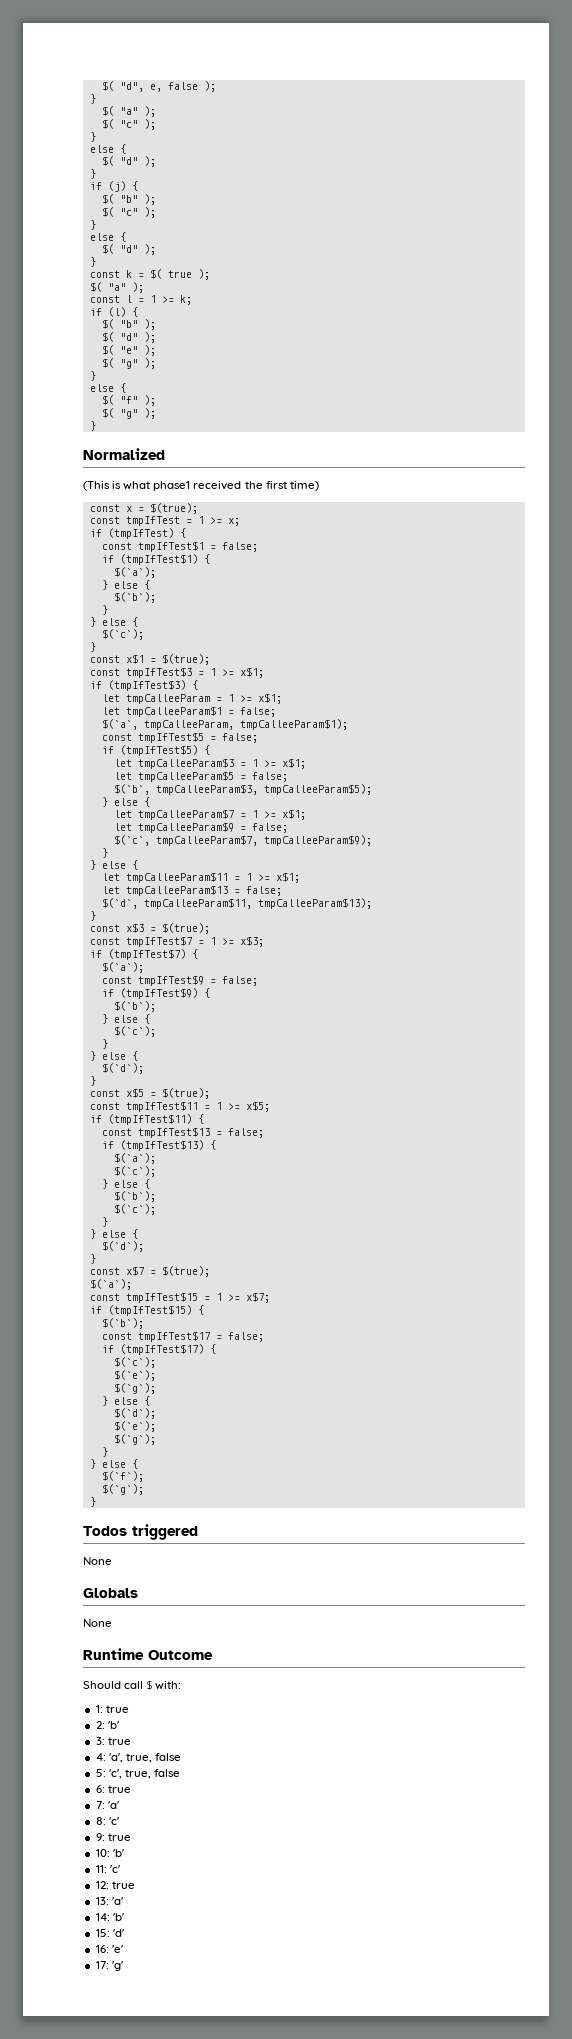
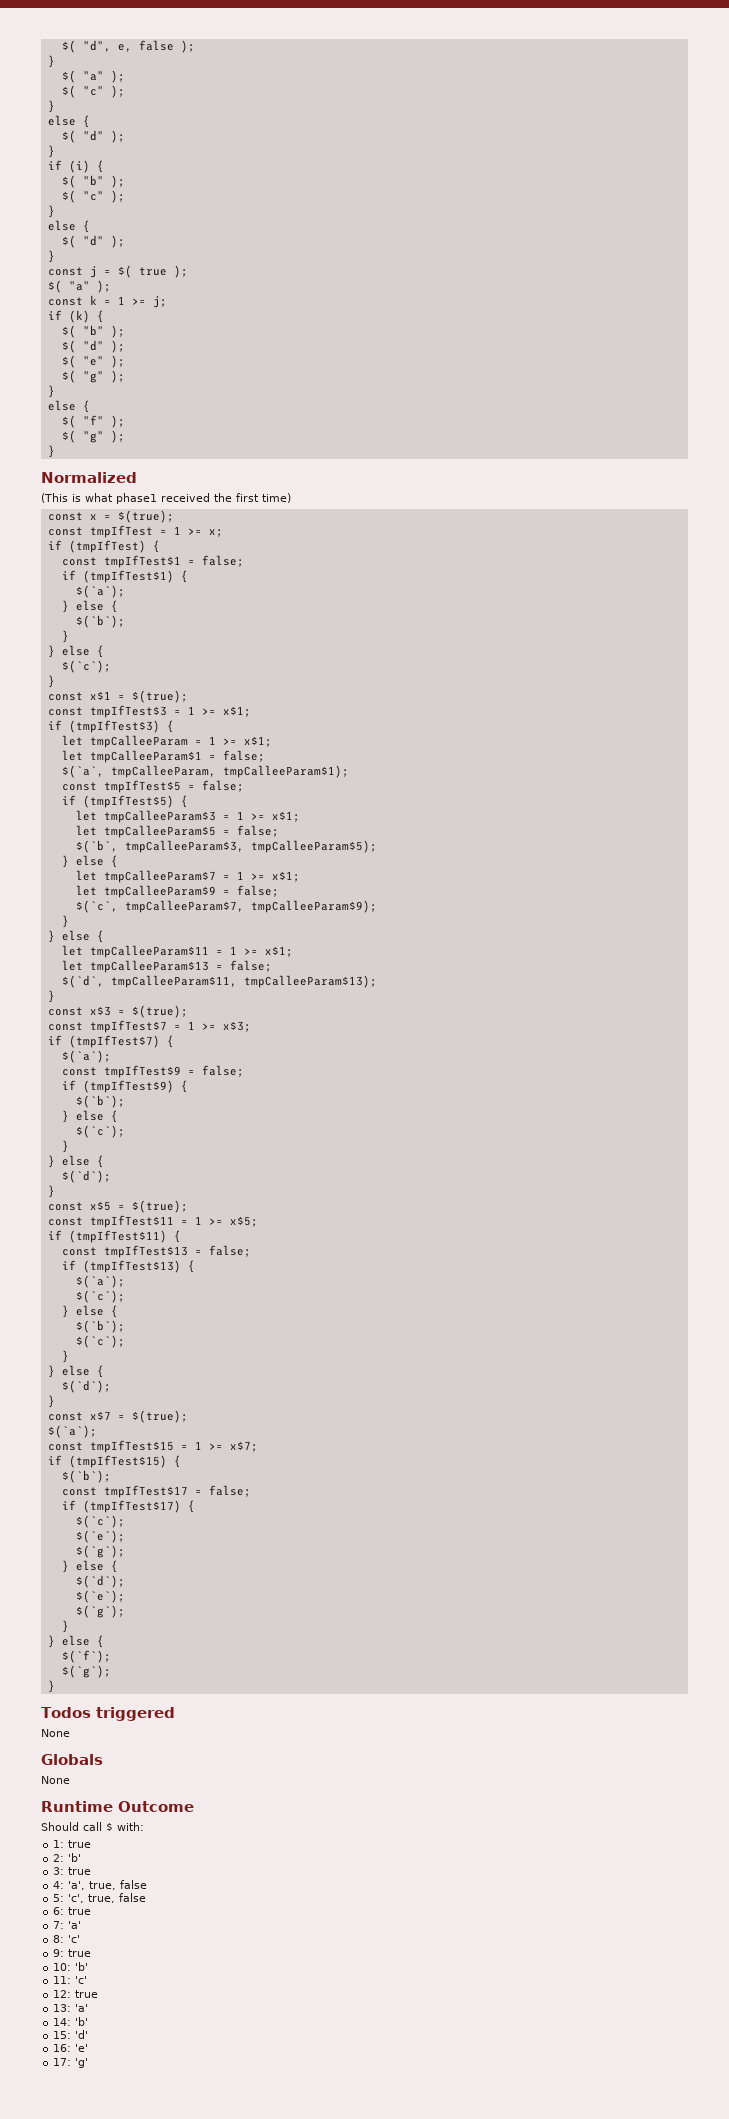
[107,181,126,192] (j) -> [68,160,90,173] (i)
[125,270,132,278] k -> [89,266,97,278] j
[125,295,192,305] [89,307,126,317] l = 1 >= k; // if (l) -> [89,295,167,308] [47,310,90,323] k = 1 >= j; // if (k)

